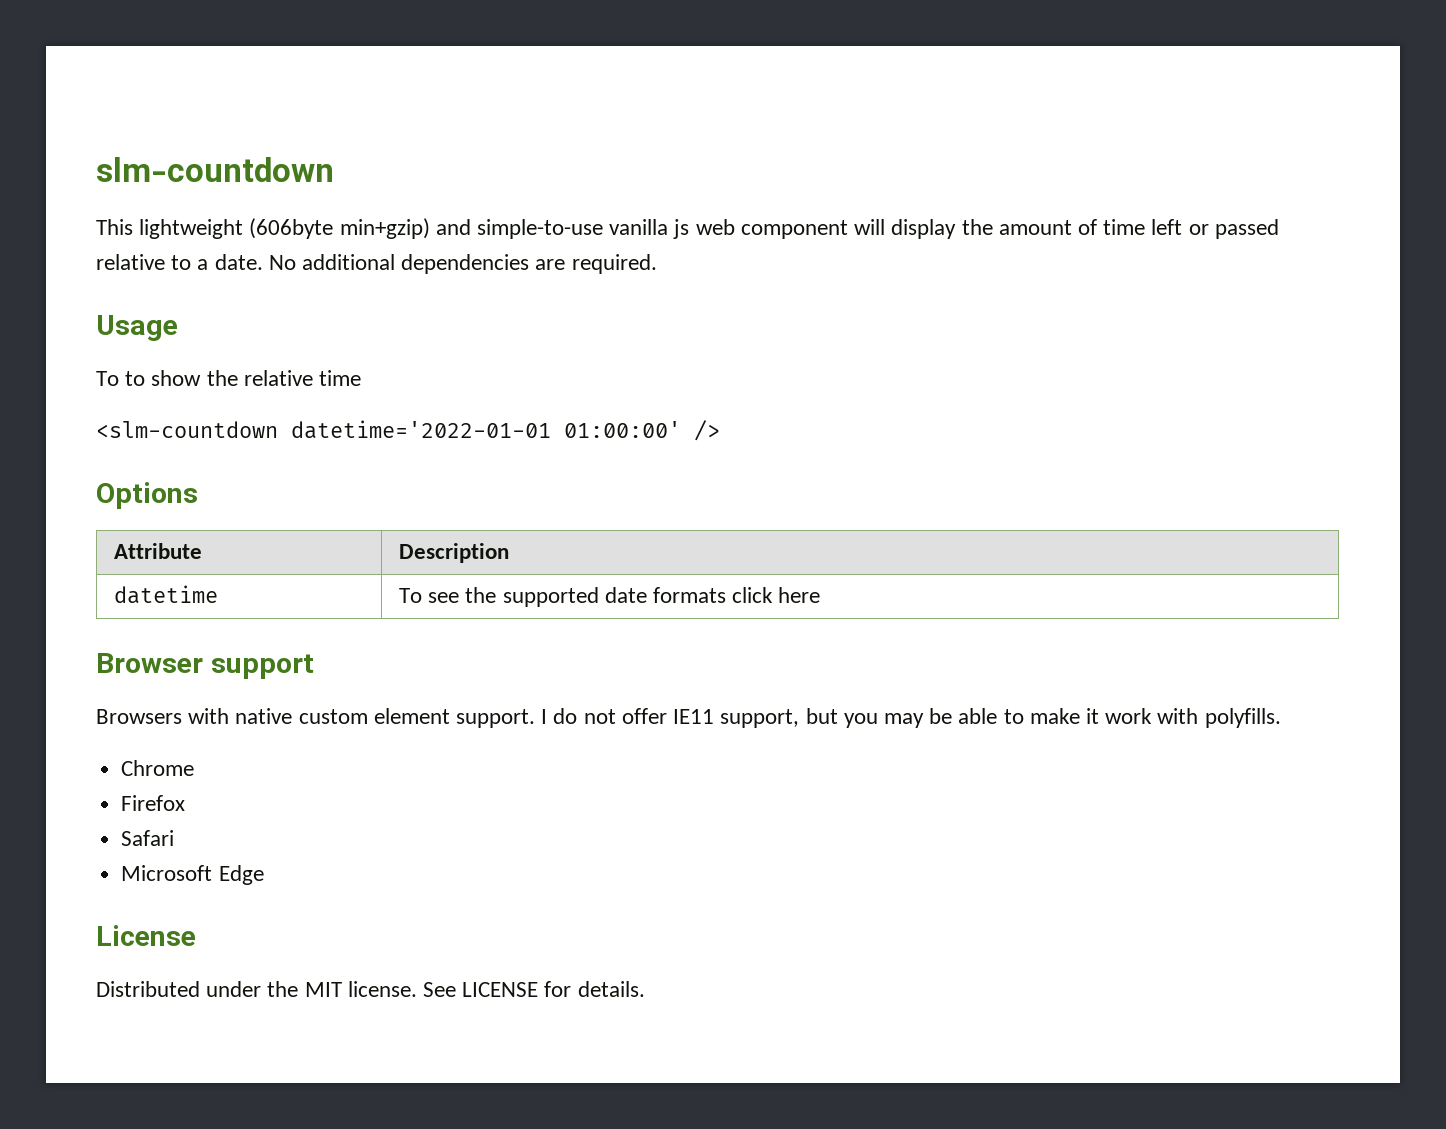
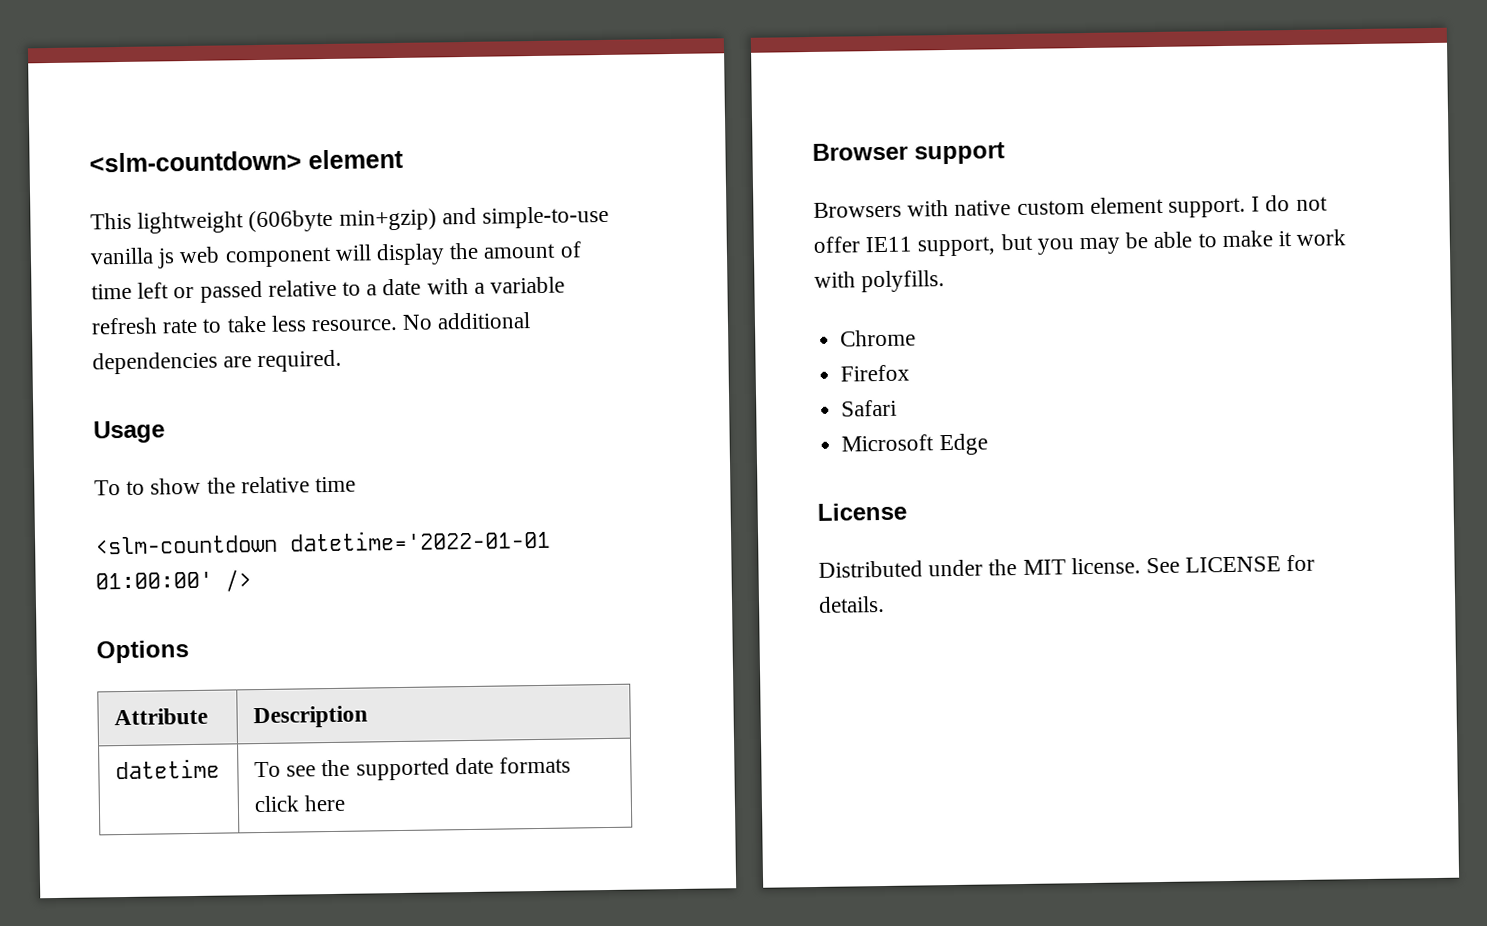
[96,157,334,182] slm-countdown -> [89,148,404,173] <slm-countdown> element
[214,254,263,270] date. -> [382,276,566,296] [91,315,399,335] date with a variable refresh rate to take less resource.

